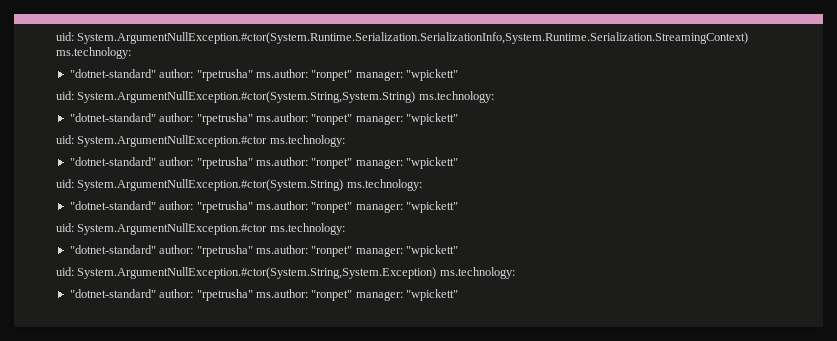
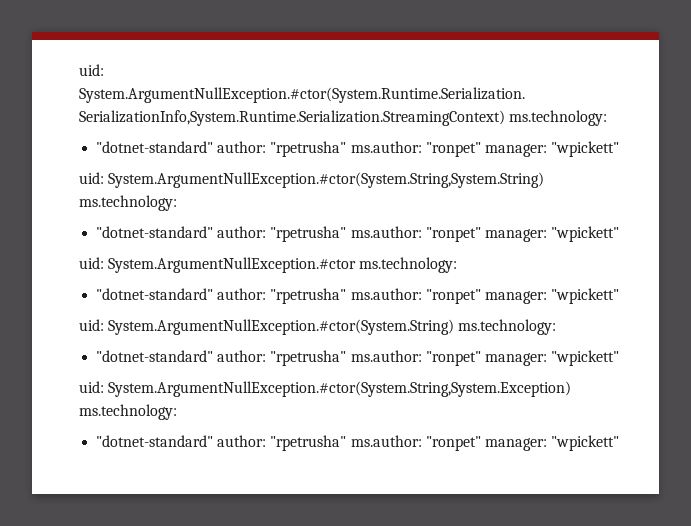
[56,223,345,235] [69,245,458,257] // uid: System.ArgumentNullException.#ctor ms.technology: // "dotnet-standard" author: "rpetrusha" ms.author: "ronpet" manager: "wpickett" -> (620, 358) none

